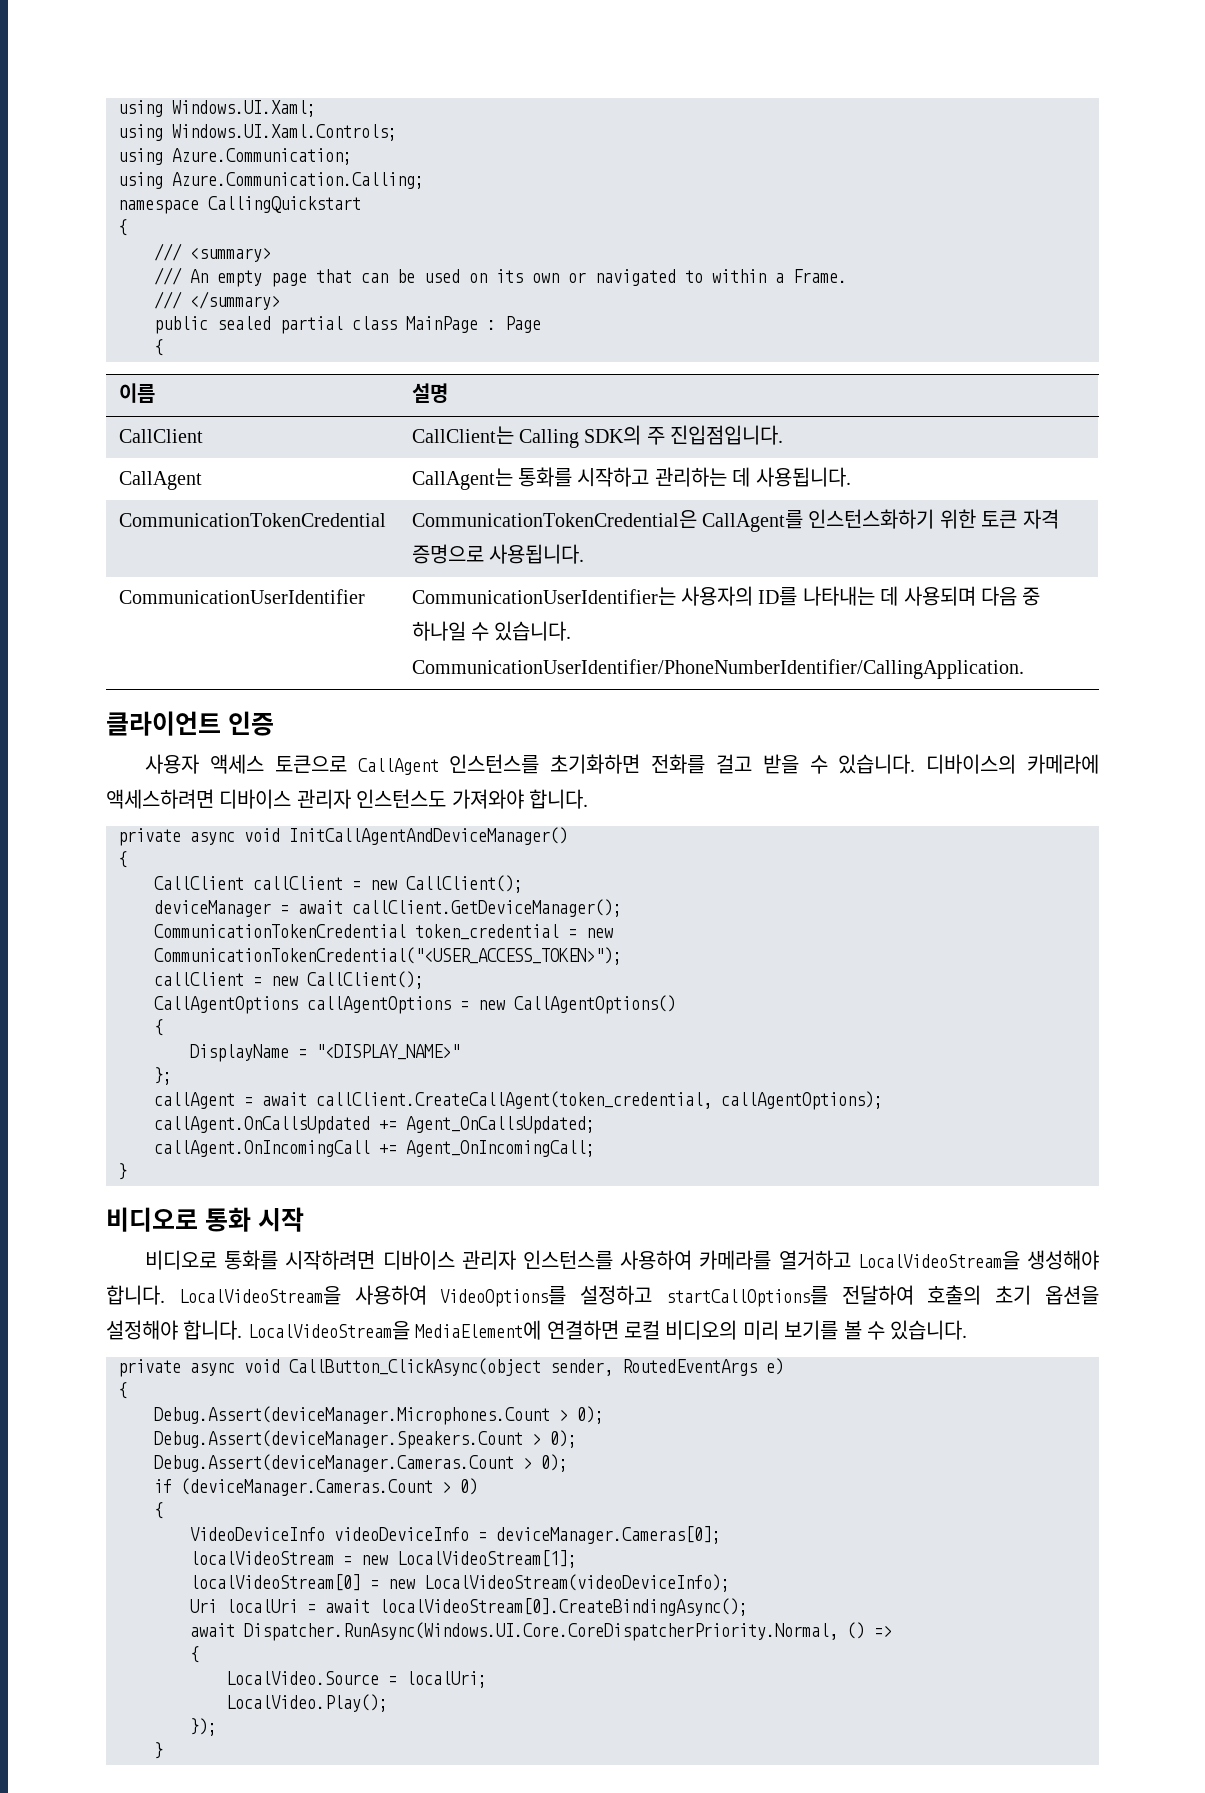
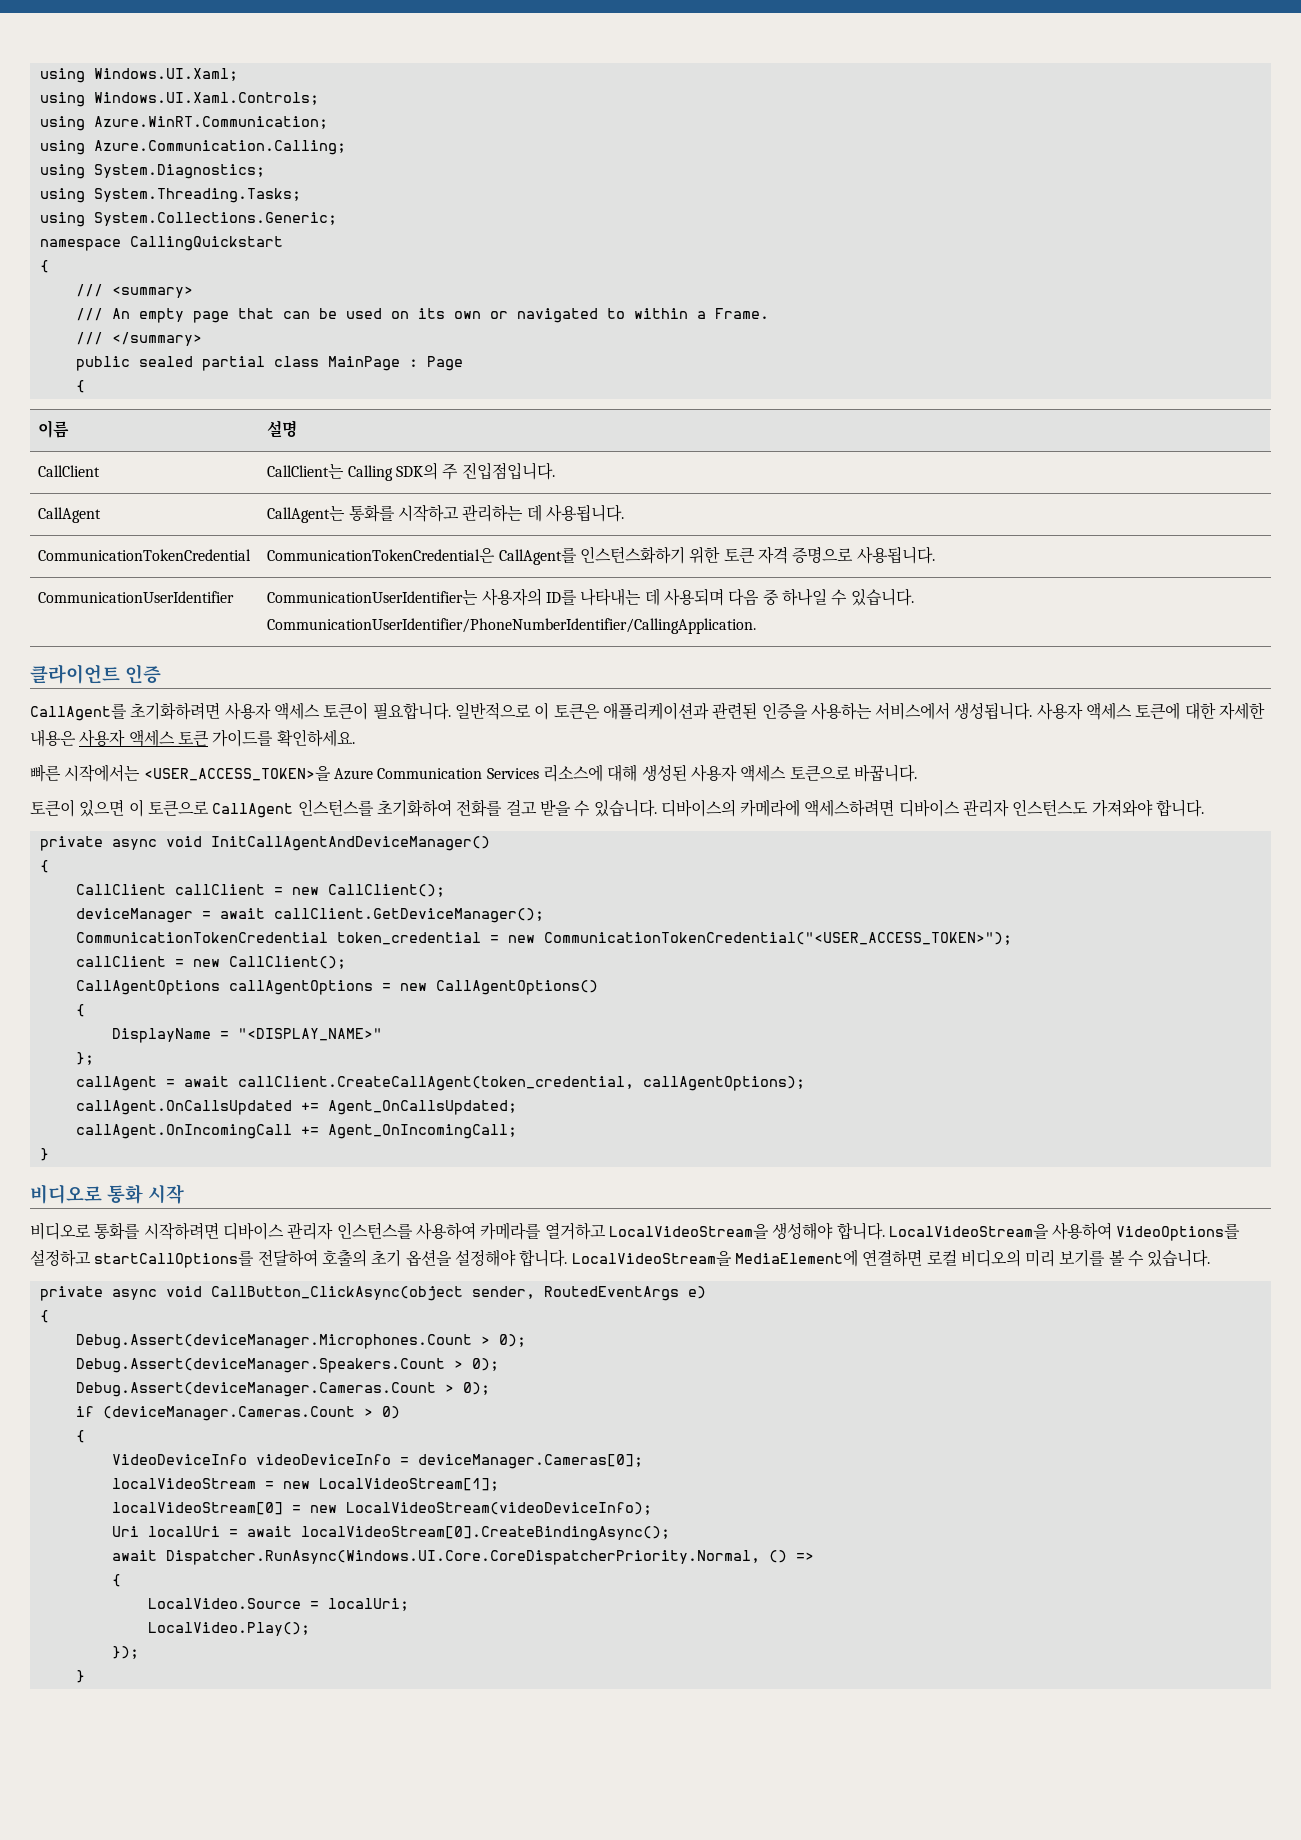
[172,148,352,165] Azure.Communication; -> [93,116,328,129] Azure.WinRT.Communication;
(424, 180) none -> [39,164,265,179] [39,188,301,203] [39,212,337,227] // using System.Diagnostics; // using System.Threading.Tasks; // using System.Collections.Generic;
[145,754,264,774] 사용자 액세스 -> [30,702,1266,721] [30,729,355,747] [30,764,917,782] [30,799,144,817] CallAgent를 초기화하려면 사용자 액세스 토큰이 필요합니다. 일반적으로 이 토큰은 애플리케이션과 관련된 인증을 사용하는 서비스에서 생성됩니다. 사용자 액세스 토큰에 대한 자세한 내용은 사용자 액세스 토큰 가이드를 확인하세요. // 빠른 시작에서는 <USER_ACCESS_TOKEN>을 Azure Communication Services 리소스에 대해 생성된 사용자 액세스 토큰으로 바꿉니다. // 토큰이 있으면 이
[550,754,641,774] 초기화하면 -> [376,799,452,817] 초기화하여

